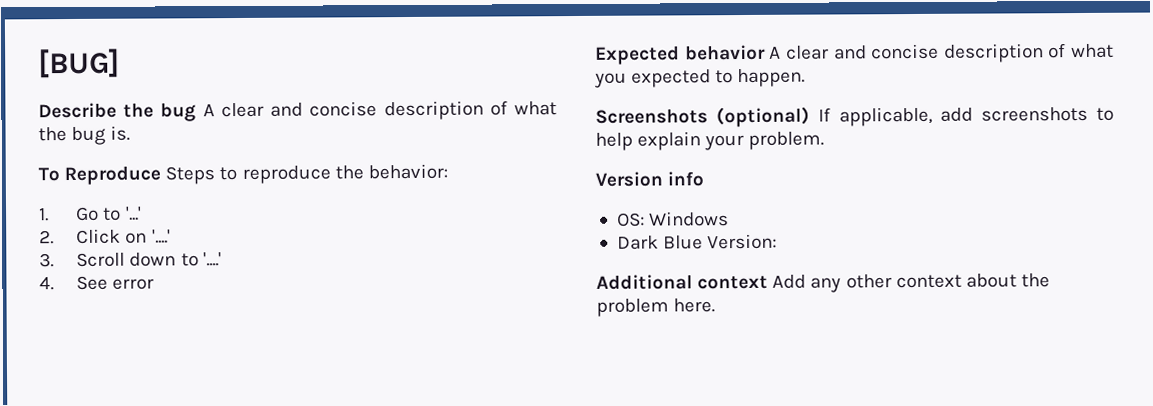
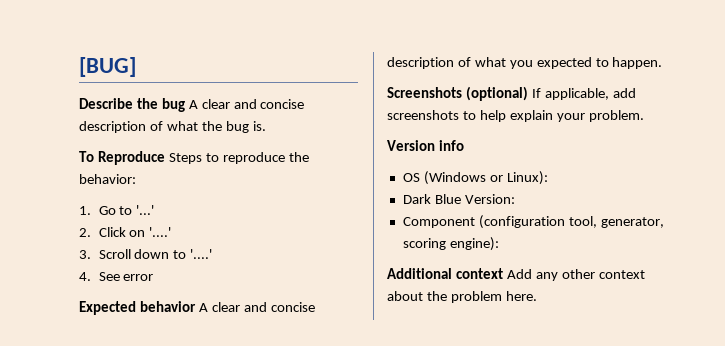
[616,211,730,227] OS: Windows -> [402,171,548,185] OS (Windows or Linux):
(778, 241) none -> [402,215,664,229] [402,237,499,251] // Component (configuration tool, generator, scoring engine):

